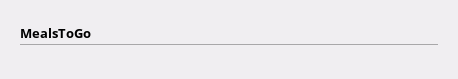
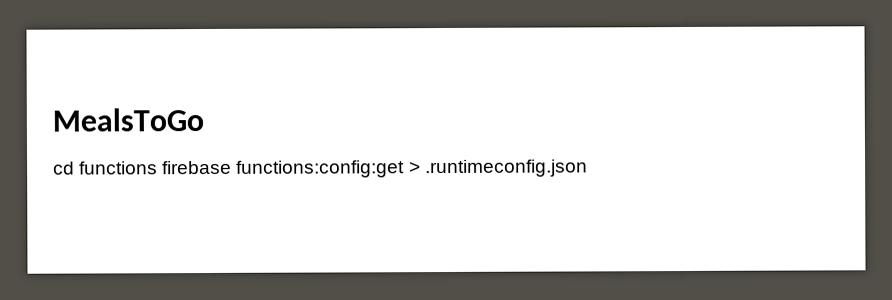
(91, 33) none -> [53,159,588,178] // cd functions firebase functions:config:get > .runtimeconfig.json

